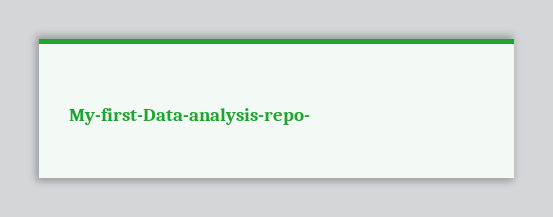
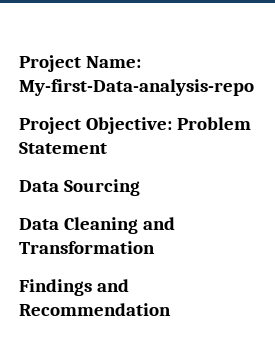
[69,108,310,125] My-first-Data-analysis-repo- -> [19,55,141,72] [19,79,254,96] [19,117,251,134] [19,142,107,154] [19,179,140,196] [19,217,175,234] [19,241,155,254] [19,279,129,296] [19,303,171,316] Project Name: My-first-Data-analysis-repo // Project Objective: Problem Statement // Data Sourcing // Data Cleaning and Transformation // Findings and Recommendation

